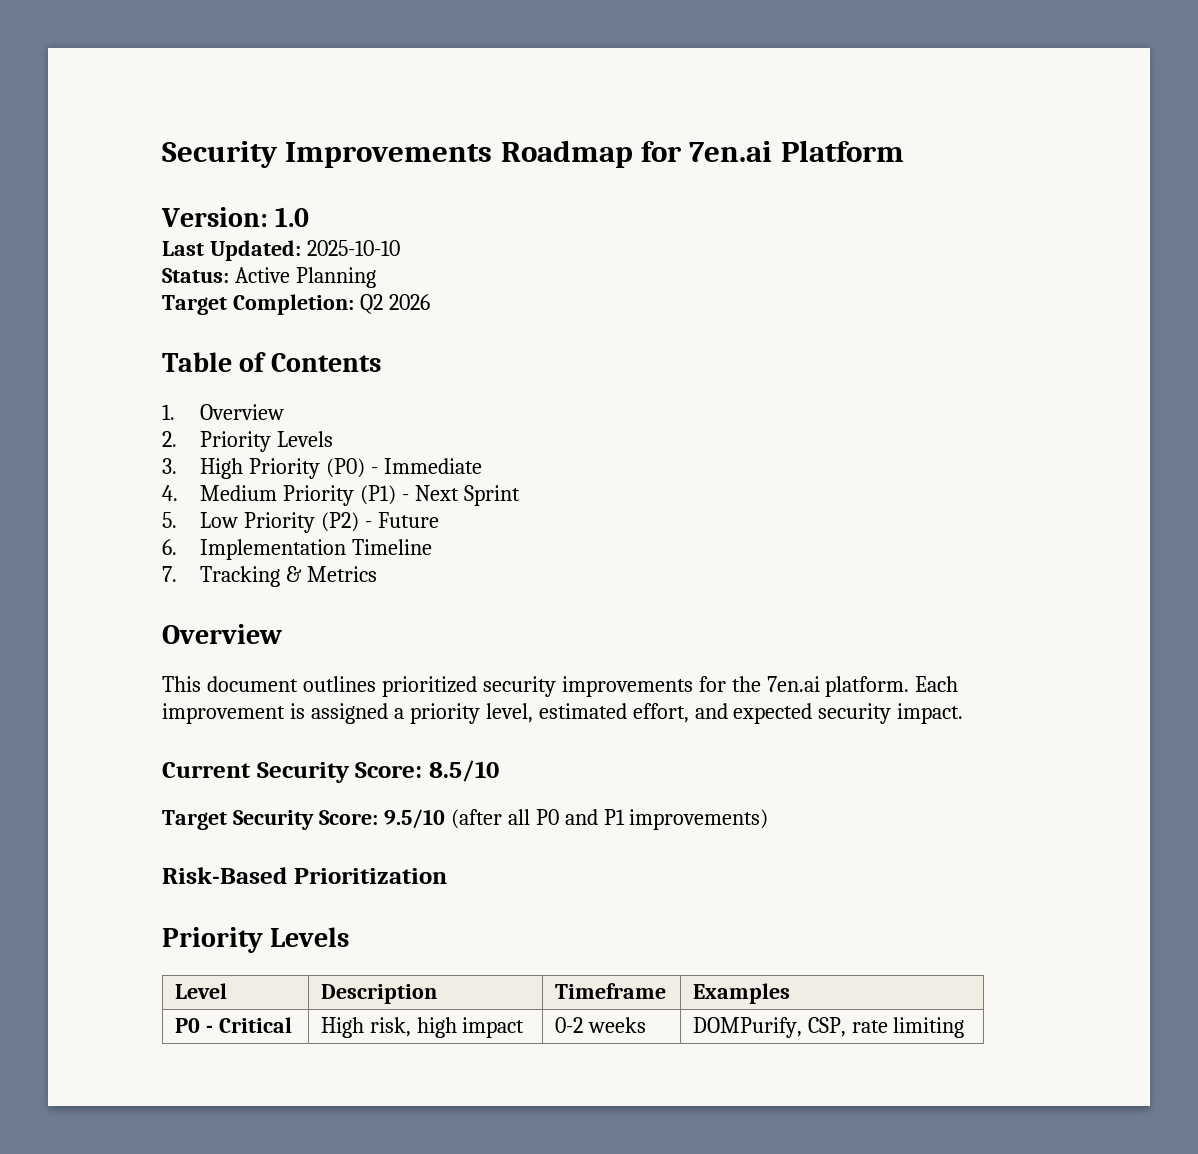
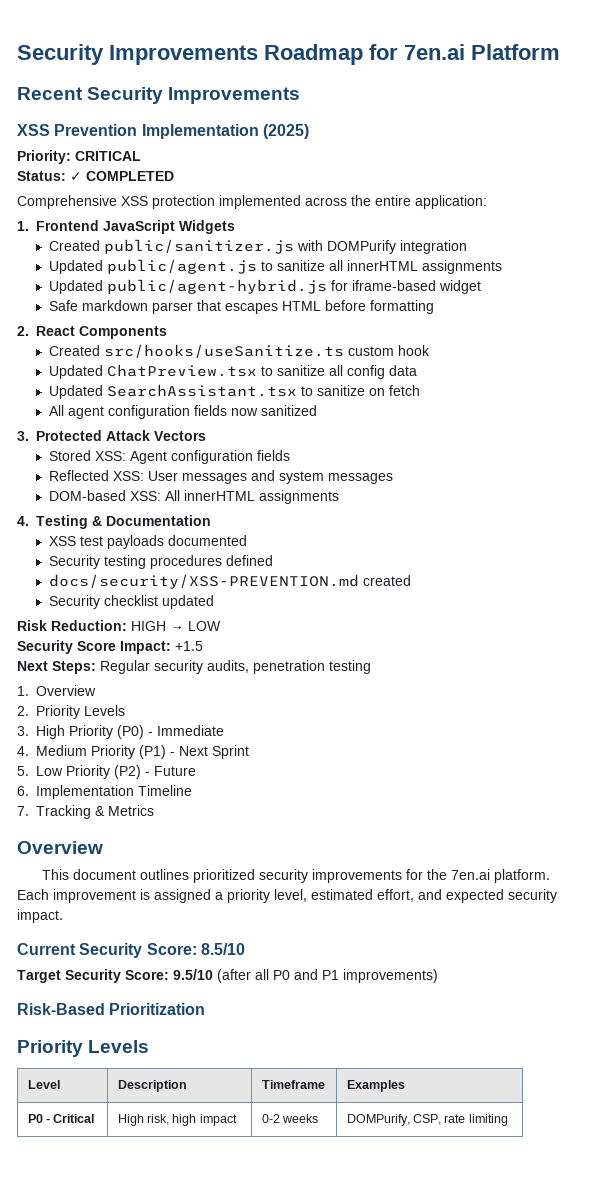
[161,207,310,227] [162,240,400,261] [162,267,376,288] [162,294,430,315] [162,352,381,372] Version: 1.0 // Last Updated: 2025-10-10 // Status: Active Planning // Target Completion: Q2 2026 // Table of Contents -> [17,87,301,104] [17,124,309,139] [17,150,141,164] [17,171,174,181] [17,195,487,209] [17,220,235,234] [48,239,467,254] [48,259,502,274] [48,279,481,294] [48,300,434,314] [17,326,167,339] [48,344,430,358] [48,364,417,379] [48,384,420,399] [48,405,317,419] [17,430,206,441] [48,450,290,464] [48,470,393,484] [48,490,339,504] [17,515,211,529] [48,535,247,549] [48,555,273,569] [48,574,411,589] [48,595,214,609] [17,620,221,631] [17,640,203,654] [17,660,371,674] Recent Security Improvements // XSS Prevention Implementation (2025) // Priority: CRITICAL // Status: ✓ COMPLETED // Comprehensive XSS protection implemented across the entire application: // 1. Frontend JavaScript Widgets // Created public/sanitizer.js with DOMPurify integration // Updated public/agent.js to sanitize all innerHTML assignments // Updated public/agent-hybrid.js for iframe-based widget // Safe markdown parser that escapes HTML before formatting // 2. React Components // Created src/hooks/useSanitize.ts custom hook // Updated ChatPreview.tsx to sanitize all config data // Updated SearchAssistant.tsx to sanitize on fetch // All agent configuration fields now sanitized // 3. Protected Attack Vectors // Stored XSS: Agent configuration fields // Reflected XSS: User messages and system messages // DOM-based XSS: All innerHTML assignments // 4. Testing & Documentation // XSS test payloads documented // Security testing procedures defined // docs/security/XSS-PREVENTION.md created // Security checklist updated // Risk Reduction: HIGH → LOW // Security Score Impact: +1.5 // Next Steps: Regular security audits, penetration testing

